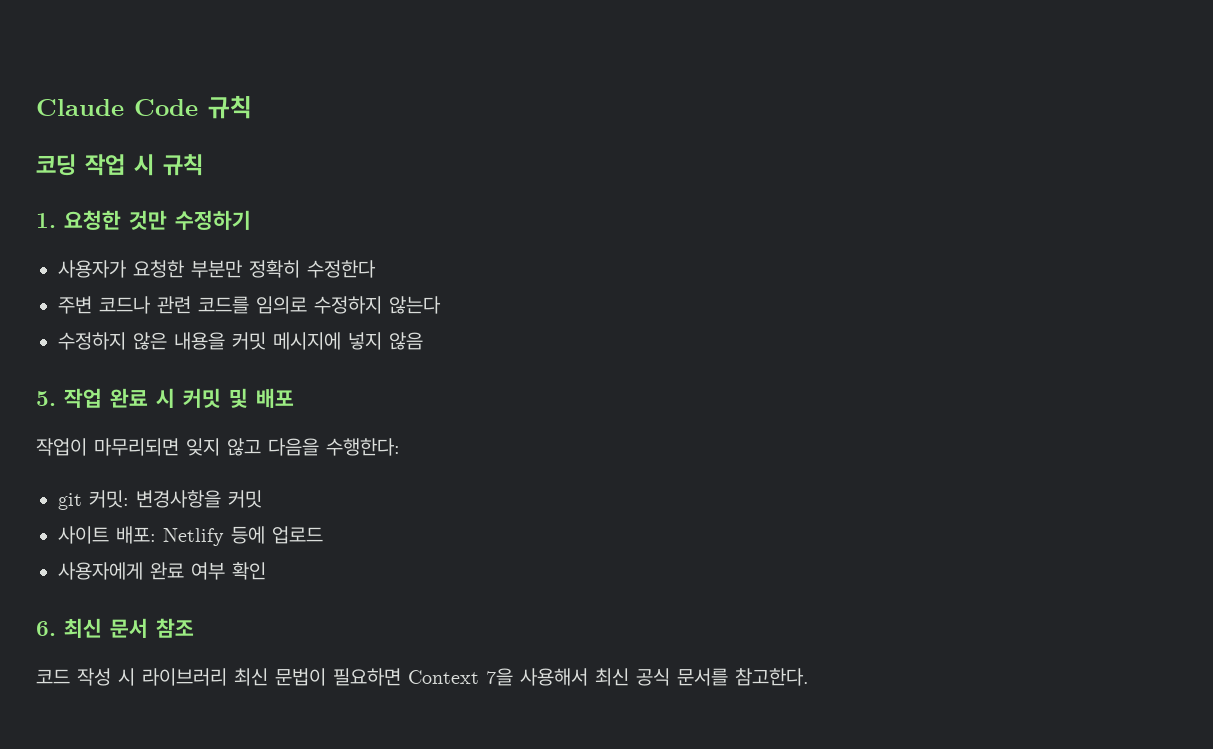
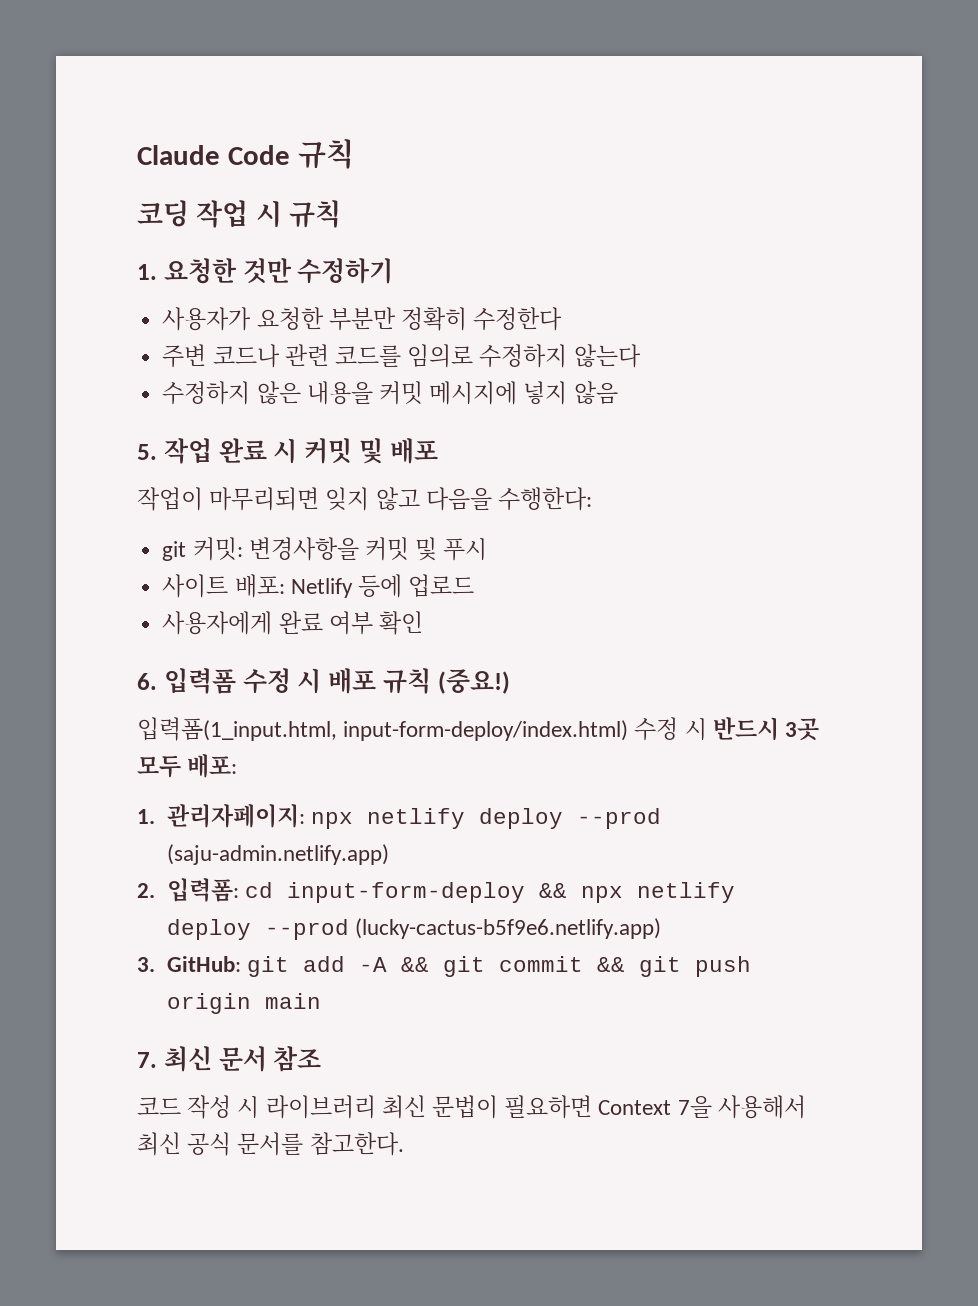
(262, 499) none -> [415,537,488,561] 및 푸시
(56, 628) none -> [163,668,510,694] [137,717,820,741] [137,754,238,778] [137,804,661,829] [166,844,389,865] [137,878,735,903] [166,918,661,940] [137,956,751,977] [166,993,321,1014] [137,1052,157,1068] 입력폼 수정 시 배포 규칙 (중요!) // 입력폼(1_input.html, input-form-deploy/index.html) 수정 시 반드시 3곳 모두 배포: // 1. 관리자페이지: npx netlify deploy --prod (saju-admin.netlify.app) // 2. 입력폼: cd input-form-deploy && npx netlify deploy --prod (lucky-cactus-b5f9e6.netlify.app) // 3. GitHub: git add -A && git commit && git push origin main // 7.

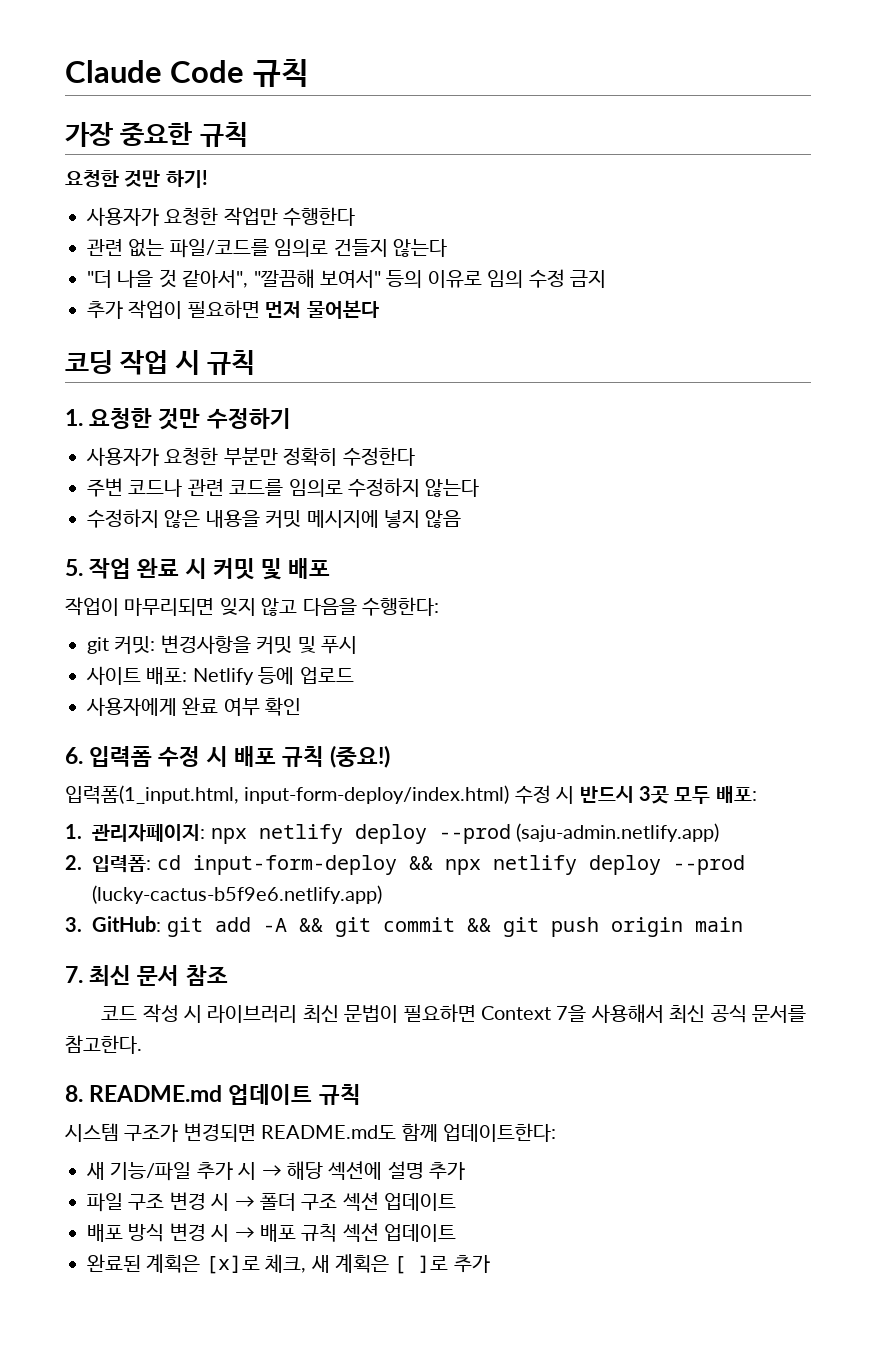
(354, 154) none -> [65,122,248,147] [65,170,208,188] [86,207,356,226] [87,239,447,258] [87,269,606,288] [87,300,379,319] // 가장 중요한 규칙 // 요청한 것만 하기! // 사용자가 요청한 작업만 수행한다 // 관련 없는 파일/코드를 임의로 건들지 않는다 // "더 나을 것 같아서", "깔끔해 보여서" 등의 이유로 임의 수정 금지 // 추가 작업이 필요하면 먼저 물어본다
(404, 1144) none -> [65,1084,361,1105] [65,1123,556,1142] [86,1161,466,1181] [87,1192,457,1212] [87,1223,457,1242] [87,1254,490,1274] // 8. README.md 업데이트 규칙 // 시스템 구조가 변경되면 README.md도 함께 업데이트한다: // 새 기능/파일 추가 시 → 해당 섹션에 설명 추가 // 파일 구조 변경 시 → 폴더 구조 섹션 업데이트 // 배포 방식 변경 시 → 배포 규칙 섹션 업데이트 // 완료된 계획은 [x]로 체크, 새 계획은 [ ]로 추가

